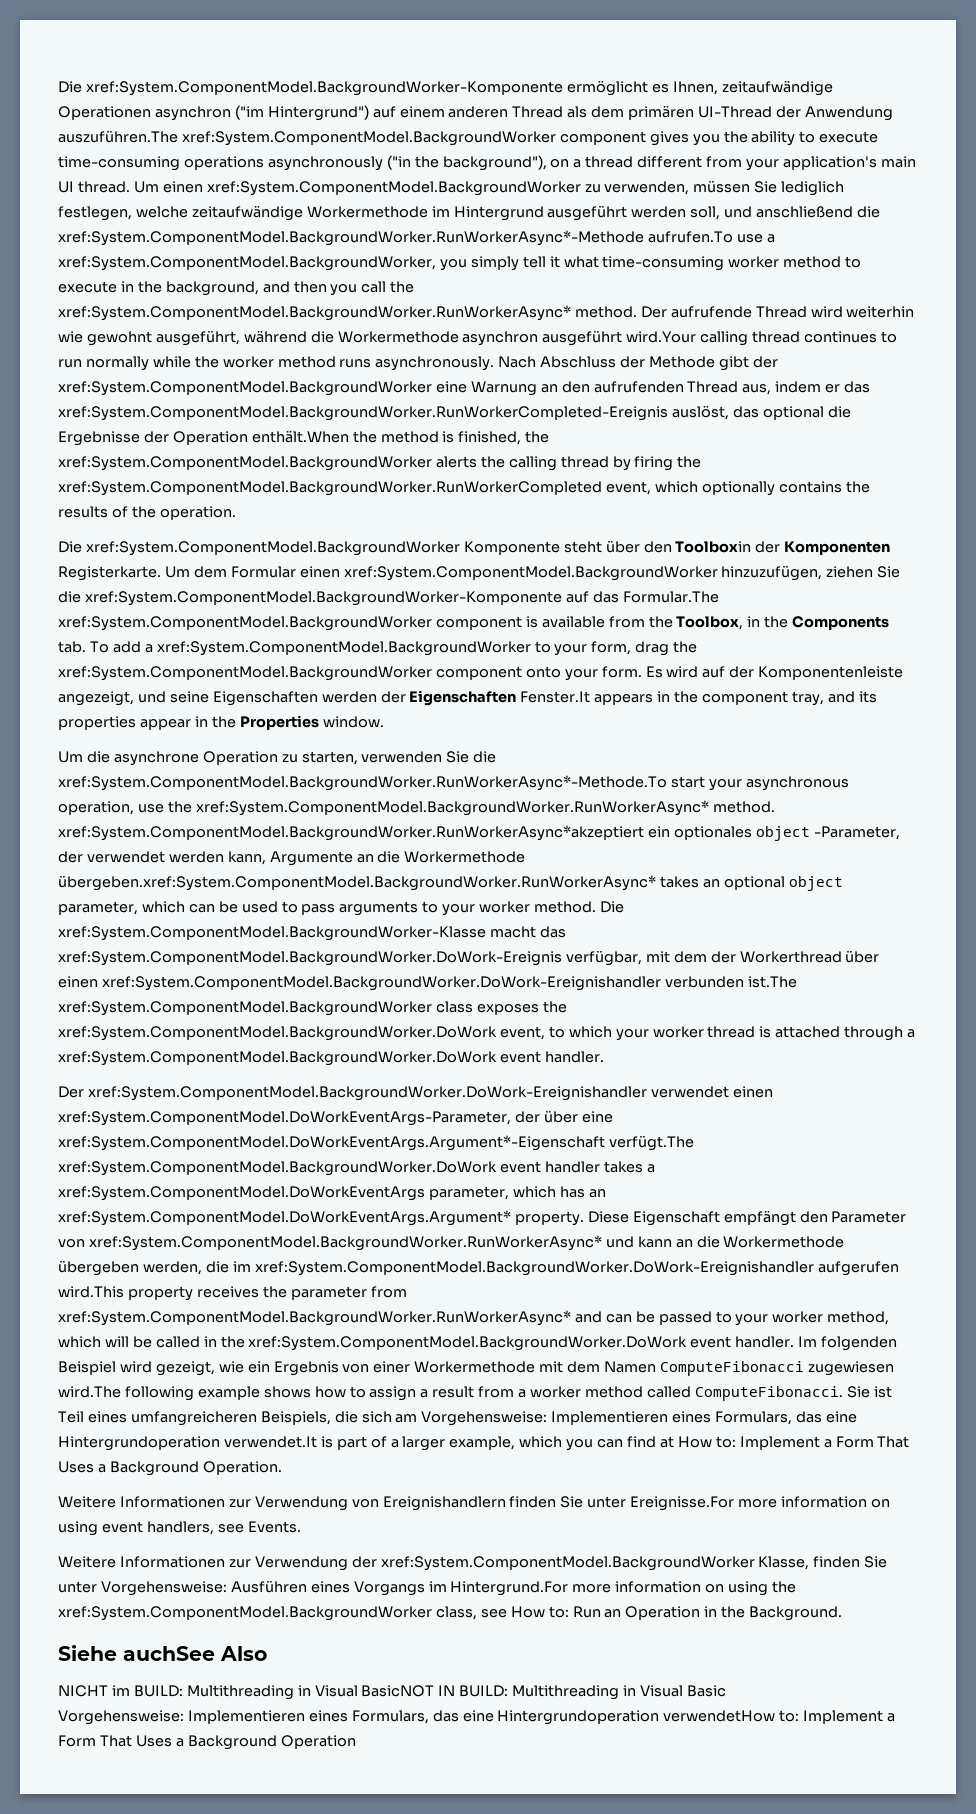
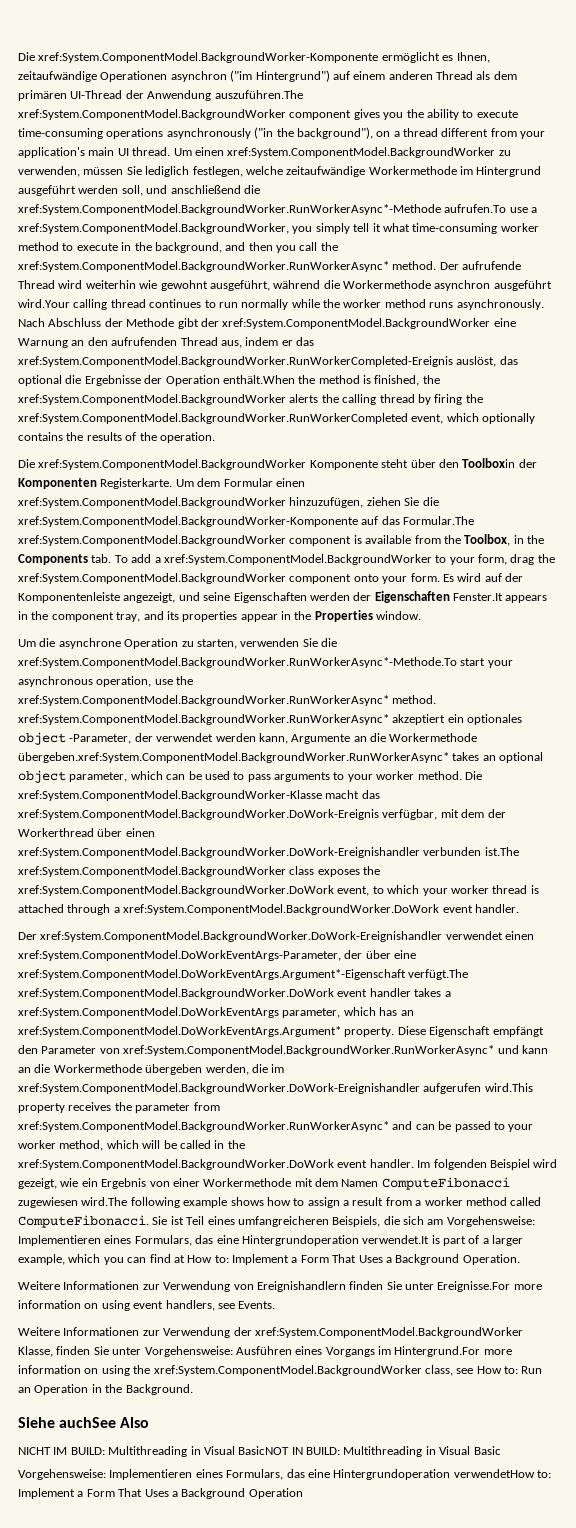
[58,825,644,841] xref:System.ComponentModel.BackgroundWorker.RunWorkerAsync*akzeptiert -> [18,714,446,725] xref:System.ComponentModel.BackgroundWorker.RunWorkerAsync* akzeptiert
[111,1685,130,1696] im -> [53,1447,68,1455] IM

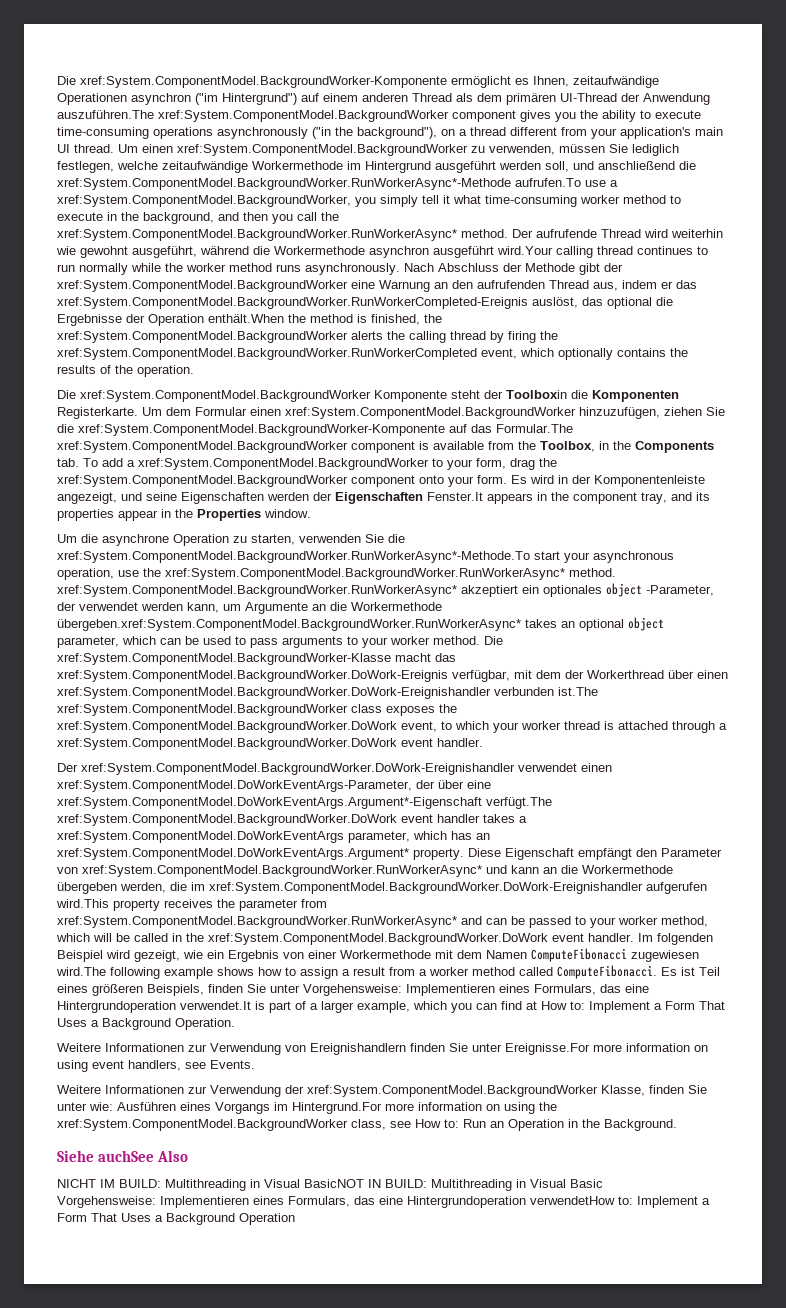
[410,458,537,468] über den Toolboxin der -> [484,390,588,399] der Toolboxin die
[484,573,502,582] auf -> [558,475,568,484] in
(288, 738) none -> [223,604,241,611] um
[152,1216,168,1225] Sie -> [661,967,677,976] Es
[237,1216,444,1227] umfangreicheren Beispiels, die sich am -> [92,984,300,996] größeren Beispiels, finden Sie unter
[144,1346,233,1357] Vorgehensweise: -> [89,1102,113,1111] wie:

